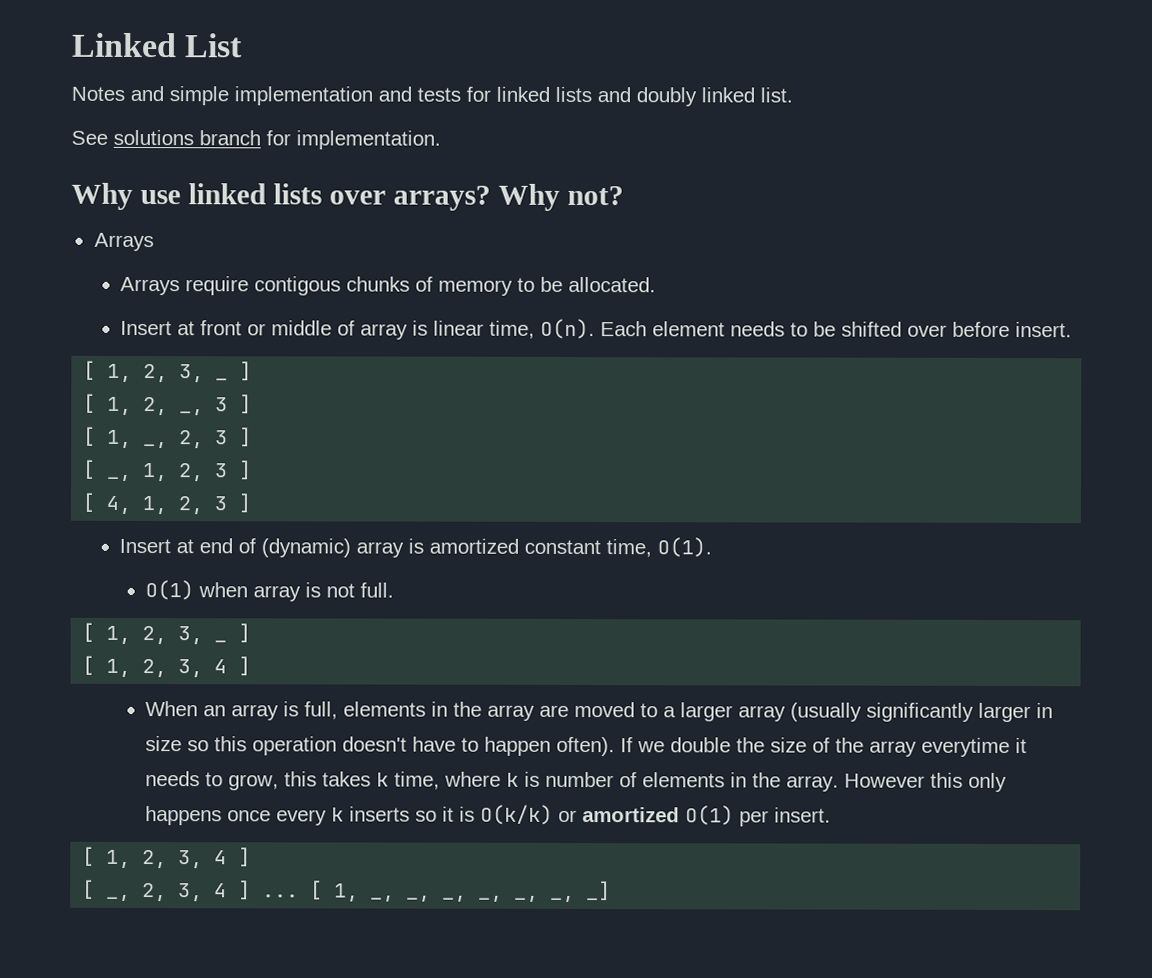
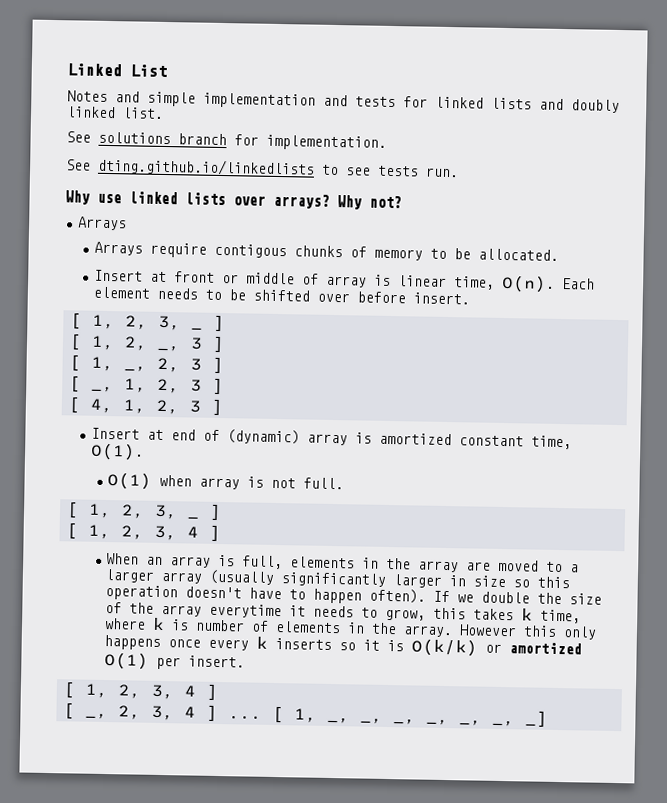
(441, 140) none -> [66,157,459,178] // See dting.github.io/linkedlists to see tests run.

